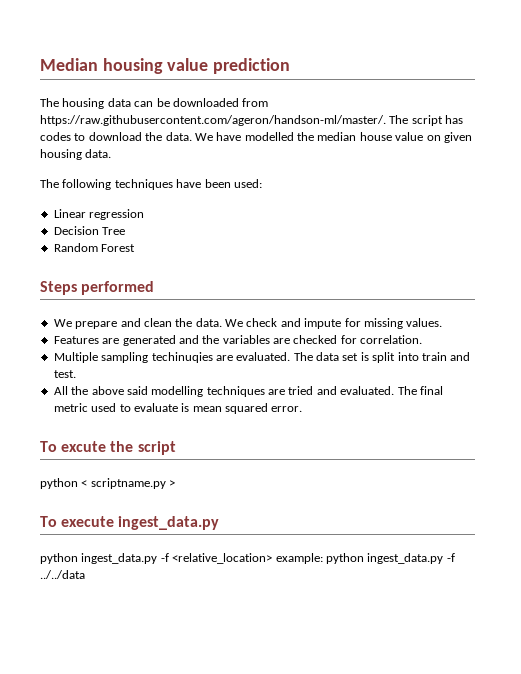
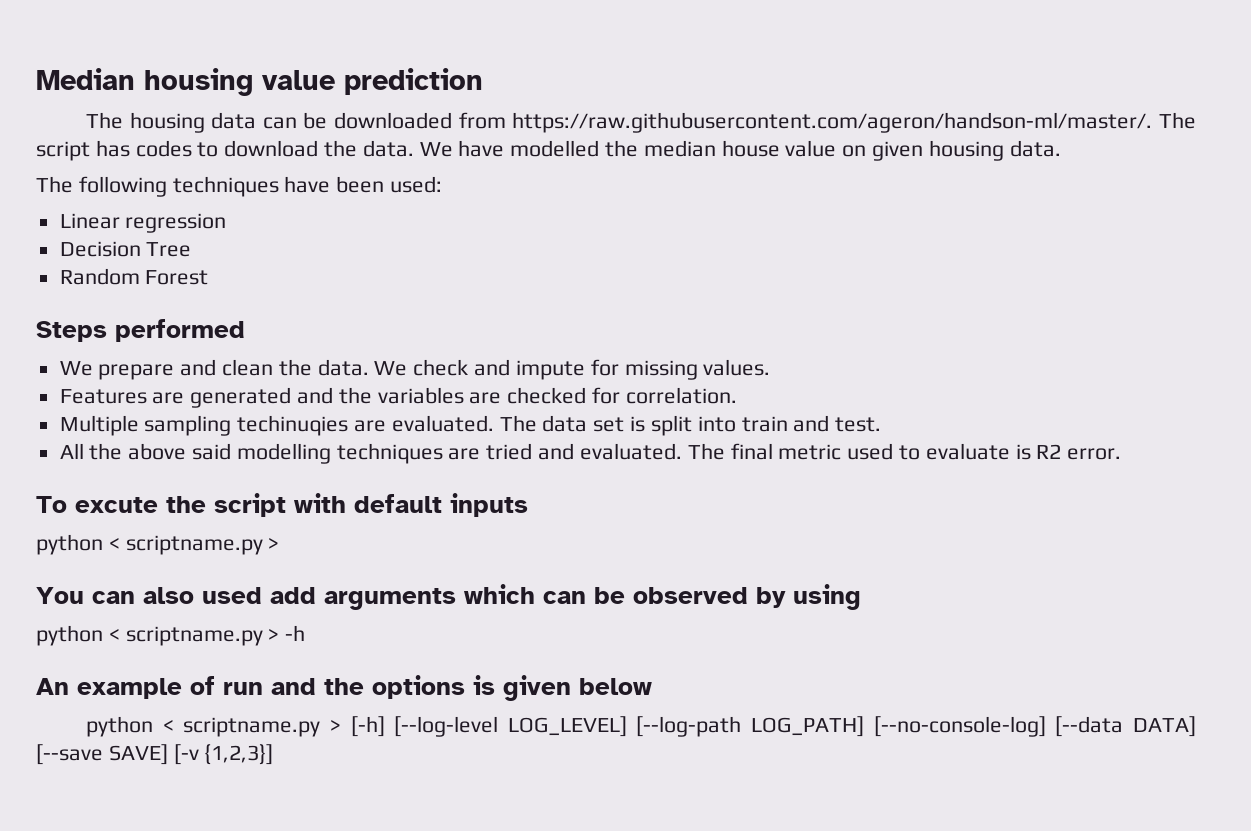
[192,403,268,414] mean squared -> [1036,444,1062,459] R2
(176, 448) none -> [294,493,528,517] with default inputs
[40,516,220,530] [40,553,455,564] [40,570,85,579] To execute ingest_data.py // python ingest_data.py -f <relative_location> example: python ingest_data.py -f ../../data -> [36,584,861,610] [36,625,306,646] [36,675,652,701] [85,716,1196,737] [36,744,274,765] You can also used add arguments which can be observed by using // python < scriptname.py > -h // An example of run and the options is given below // python < scriptname.py > [-h] [--log-level LOG_LEVEL] [--log-path LOG_PATH] [--no-console-log] [--data DATA] [--save SAVE] [-v {1,2,3}]

